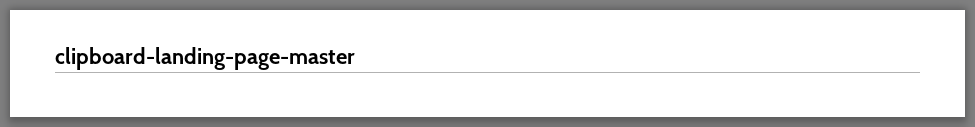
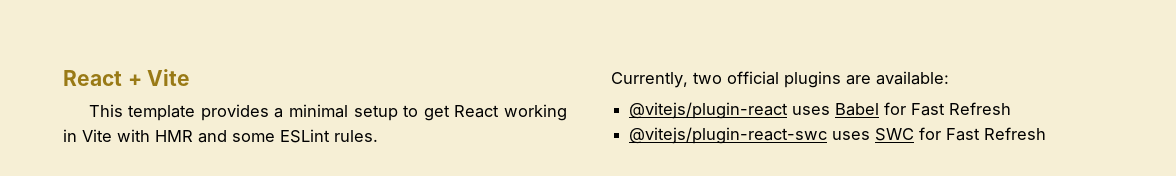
[55,47,355,70] clipboard-landing-page-master -> [63,69,191,86] [88,104,567,121] [63,129,378,143] [611,71,949,88] [629,102,1012,119] [629,127,1047,144] React + Vite // This template provides a minimal setup to get React working in Vite with HMR and some ESLint rules. // Currently, two official plugins are available: // @vitejs/plugin-react uses Babel for Fast Refresh // @vitejs/plugin-react-swc uses SWC for Fast Refresh

